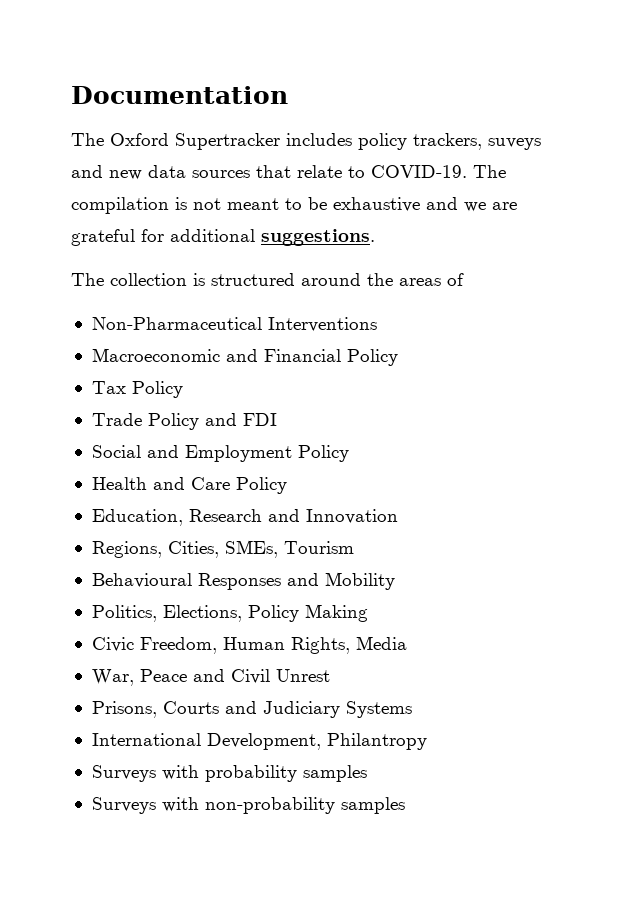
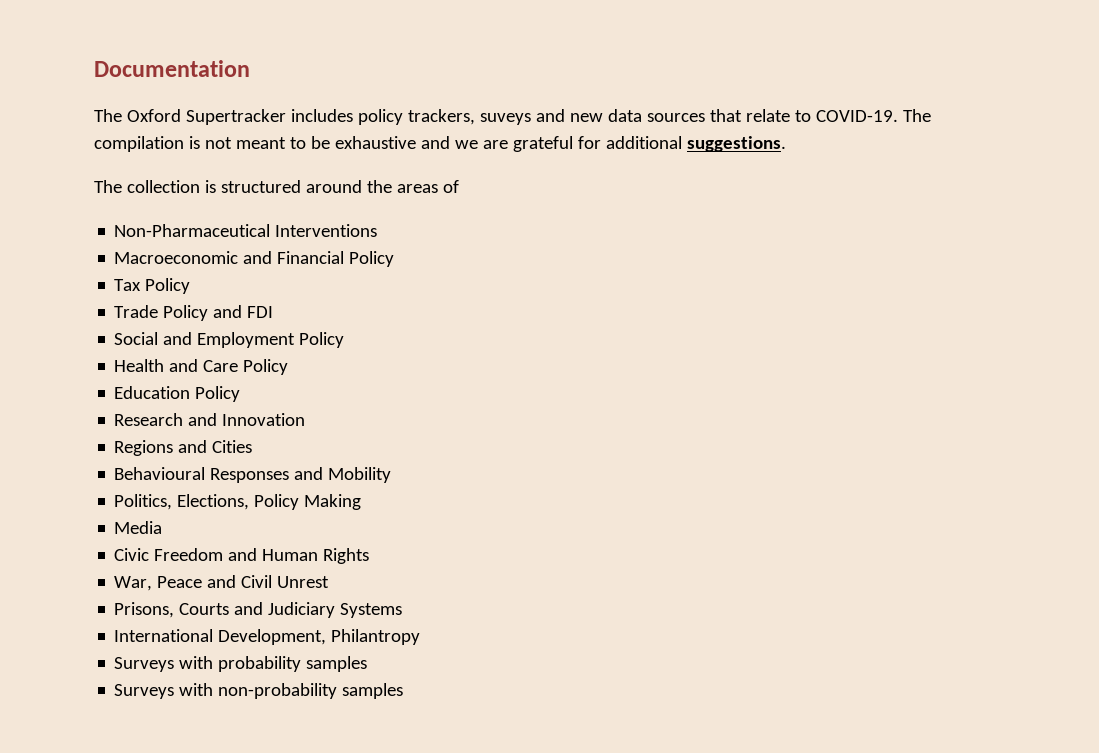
[91,509,183,526] Education, -> [114,386,241,402] Education Policy //
[91,540,354,558] Regions, Cities, SMEs, Tourism -> [114,440,253,456] Regions and Cities
(368, 613) none -> [114,521,163,534] // Media
[139,636,407,654] Freedom, Human Rights, Media -> [154,548,370,564] Freedom and Human Rights

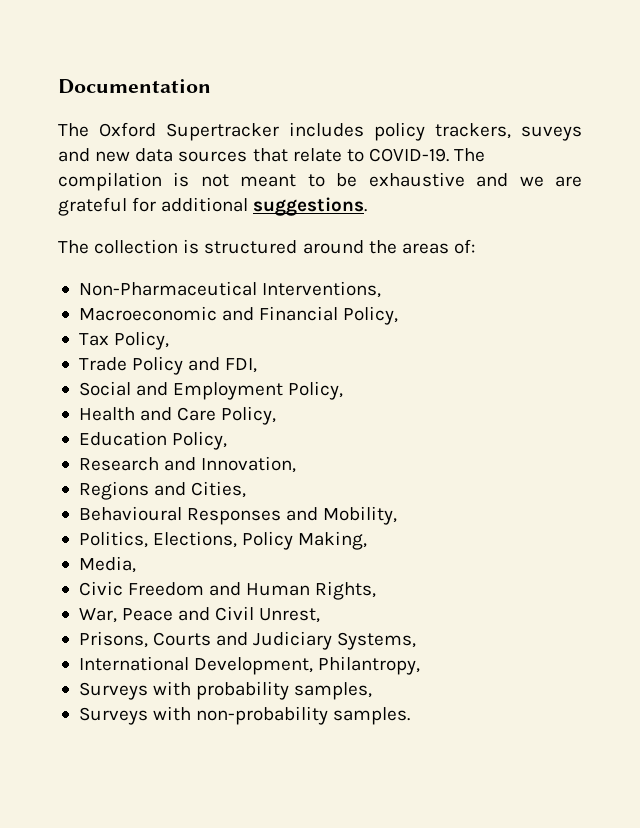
[442,180,459,193] of -> [453,239,475,254] of:
[275,224,378,237] Interventions -> [262,281,382,298] Interventions,
[349,251,395,267] Policy -> [343,306,399,325] Policy,
[145,278,191,294] Policy -> [114,331,170,350] Policy,
[247,306,274,318] FDI -> [225,358,258,373] FDI,
[299,332,345,348] Policy -> [288,381,344,400] Policy,
[243,359,289,375] Policy -> [221,406,277,425] Policy,
[195,386,241,402] Policy -> [172,431,228,450] Policy,
[222,413,306,426] Innovation -> [201,456,297,473] Innovation,
[212,440,253,453] Cities -> [191,481,247,498] Cities,
[328,467,392,483] Mobility -> [323,506,398,525] Mobility,
[304,494,362,510] [114,521,163,534] Making // Media -> [298,531,368,550] [78,556,136,573] Making, // Media,
[323,548,370,564] Rights -> [315,581,377,600] Rights,
[277,576,330,588] Unrest -> [259,608,321,623] Unrest,
[340,603,403,618] Systems -> [337,632,417,650] Systems,
[331,629,421,645] Philantropy -> [318,656,421,675] Philantropy,
[306,656,368,672] samples -> [294,682,373,700] samples,
[342,683,404,699] samples -> [333,707,411,725] samples.

